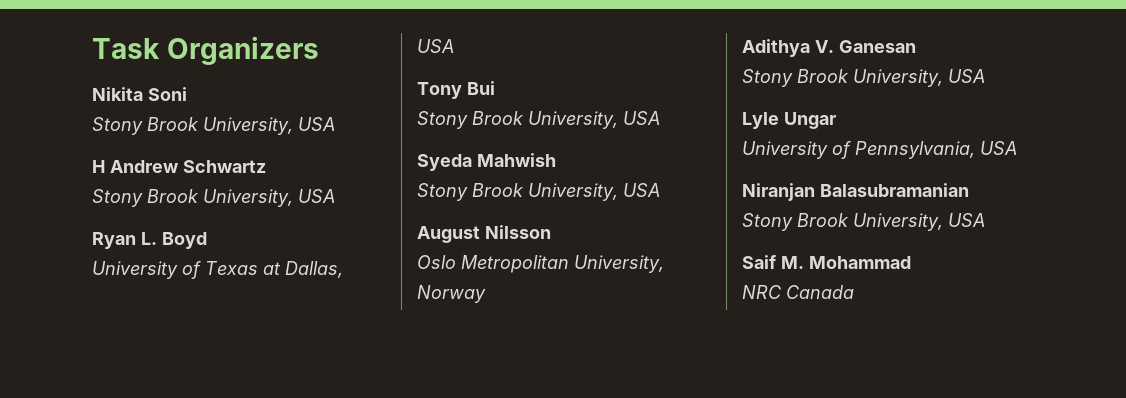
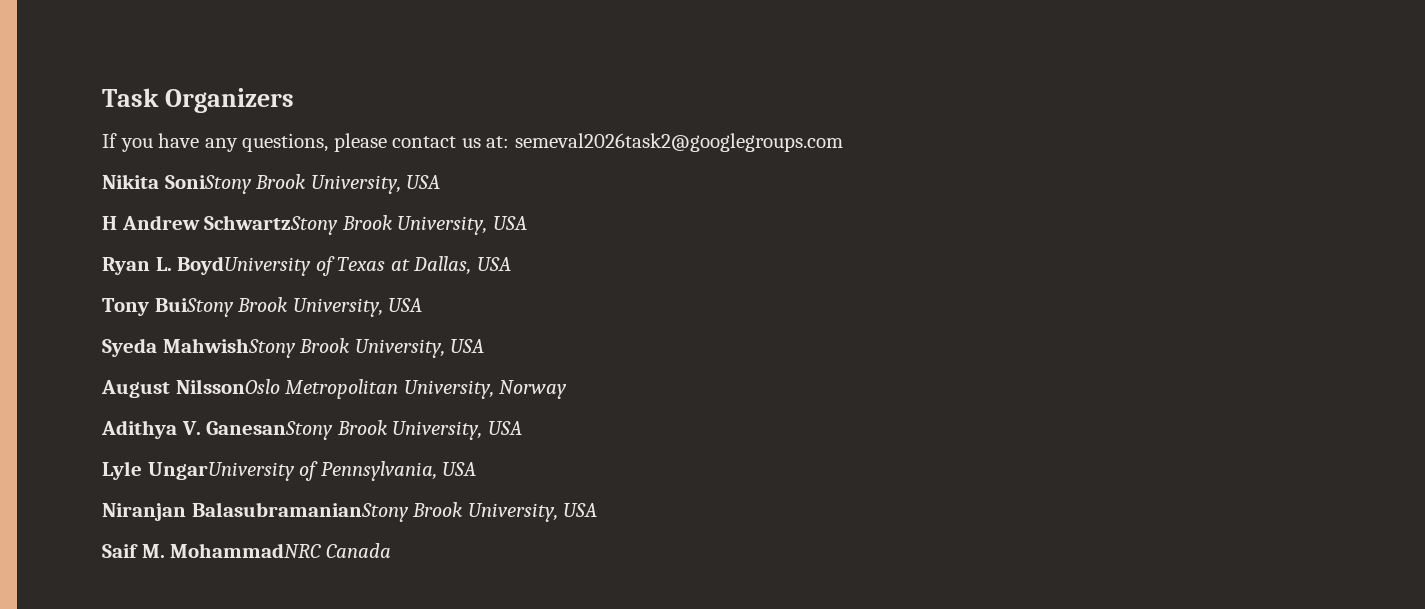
(319, 50) none -> [102,133,843,152] // If you have any questions, please contact us at: semeval2026task2@googlegroups.com
[148,87,187,101] [92,117,143,135] Soni // Stony -> [164,175,252,194] SoniStony
[183,160,266,173] [92,189,143,207] Schwartz // Stony -> [204,215,339,235] SchwartzStony
[162,232,207,249] [92,261,178,279] Boyd // University -> [177,256,312,276] BoydUniversity
[467,81,495,95] [417,111,468,129] Bui // Stony -> [154,298,234,317] BuiStony
[477,153,556,167] [417,183,468,201] Mahwish // Stony -> [162,338,296,358] MahwishStony
[485,225,551,239] [417,255,456,269] Nilsson // Oslo -> [175,379,280,394] NilssonOslo
[839,40,916,53] [742,69,793,87] Ganesan // Stony -> [206,421,334,440] GanesanStony
[784,112,836,129] [742,141,828,159] Ungar // University -> [147,462,295,481] UngarUniversity
[820,183,969,197] [742,213,793,231] Balasubramanian // Stony -> [191,502,409,522] BalasubramanianStony
[809,256,911,269] [742,285,781,299] Mohammad // NRC -> [170,543,322,558] MohammadNRC

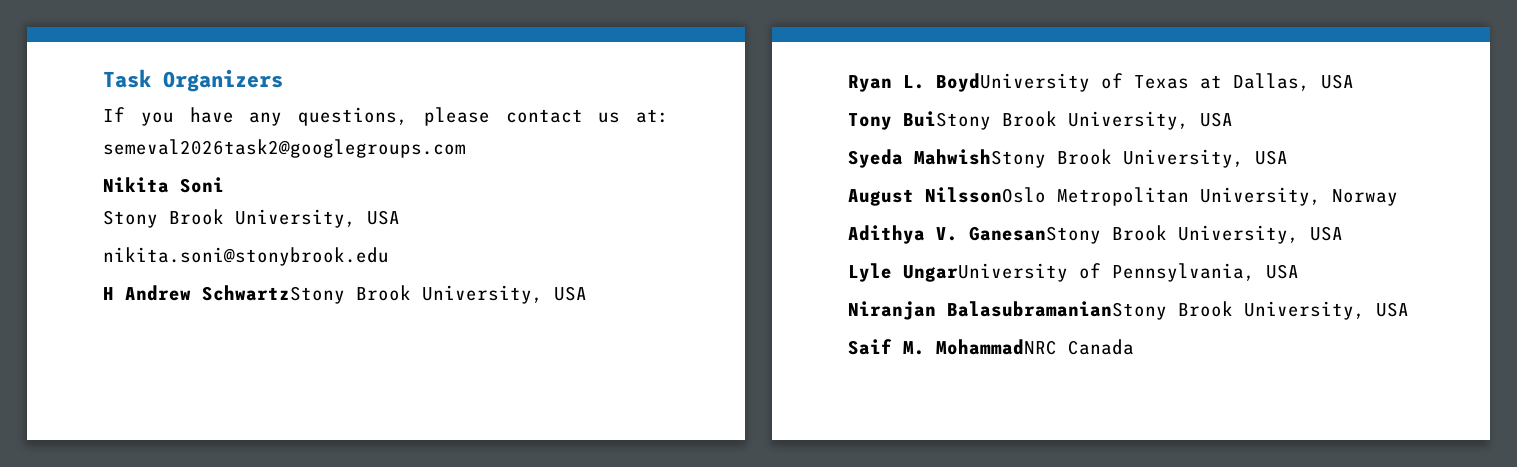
[164,174,441,194] SoniStony Brook University, USA -> [180,177,224,193] [103,209,400,228] [103,247,389,266] Soni // Stony Brook University, USA // nikita.soni@stonybrook.edu

